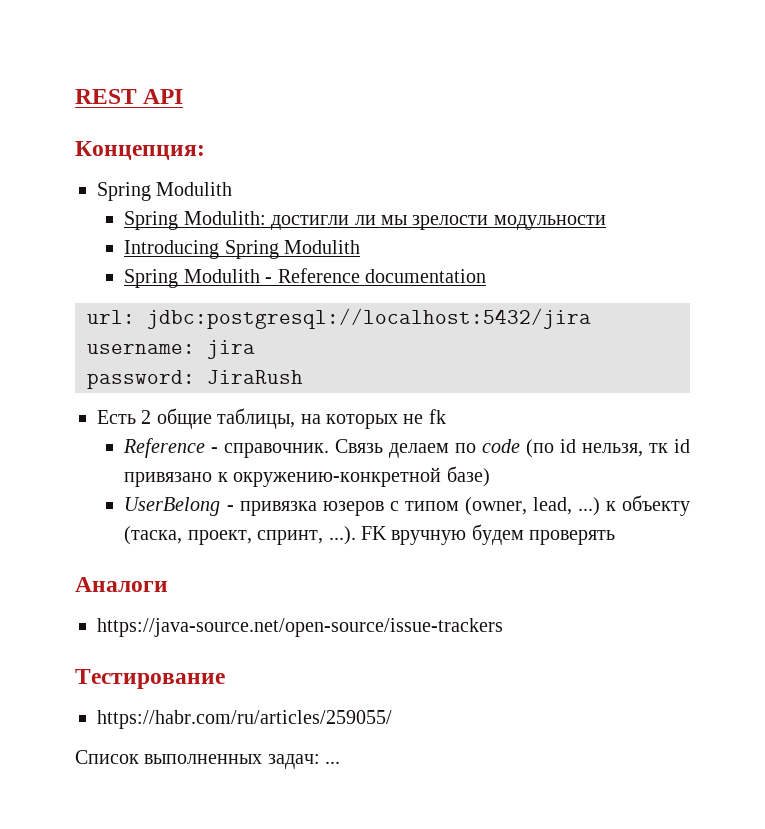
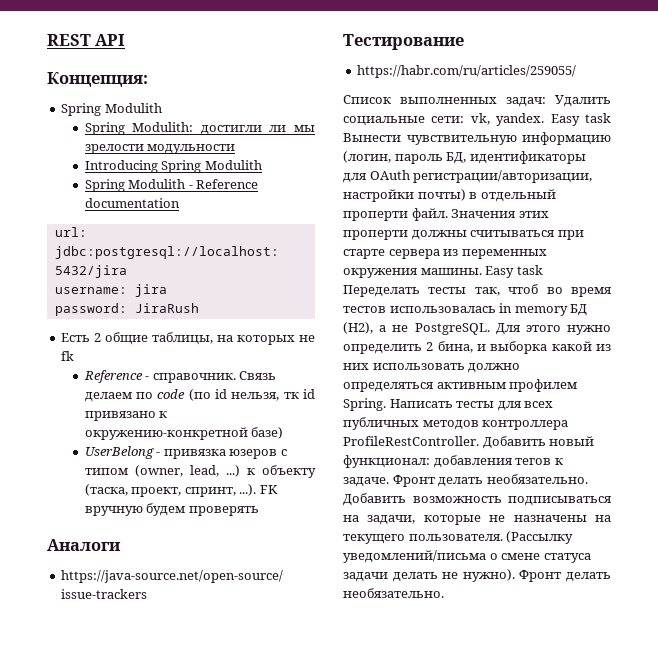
[325,761,341,764] ... -> [555,95,611,107] [343,113,611,126] [343,132,611,145] [343,151,586,164] [343,170,593,183] [343,189,556,202] [343,208,549,221] [343,230,584,240] [343,249,547,259] [343,265,543,278] [343,284,612,297] [343,303,588,316] [343,322,611,335] [343,341,611,354] [343,363,521,373] [343,379,578,392] [343,398,554,411] [343,417,569,430] [343,436,595,449] [343,455,563,468] [343,474,588,487] [343,493,612,506] [343,515,611,525] [343,531,574,544] [343,550,591,563] [343,569,611,582] [343,588,444,598] Удалить социальные сети: vk, yandex. Easy task Вынести чувствительную информацию (логин, пароль БД, идентификаторы для OAuth регистрации/авторизации, настройки почты) в отдельный проперти файл. Значения этих проперти должны считываться при старте сервера из переменных окружения машины. Easy task Переделать тесты так, чтоб во время тестов использовалась in memory БД (H2), а не PostgreSQL. Для этого нужно определить 2 бина, и выборка какой из них использовать должно определяться активным профилем Spring. Написать тесты для всех публичных методов контроллера ProfileRestController. Добавить новый функционал: добавления тегов к задаче. Фронт делать необязательно. Добавить возможность подписываться на задачи, которые не назначены на текущего пользователя. (Рассылку уведомлений/письма о смене статуса задачи делать не нужно). Фронт делать необязательно.

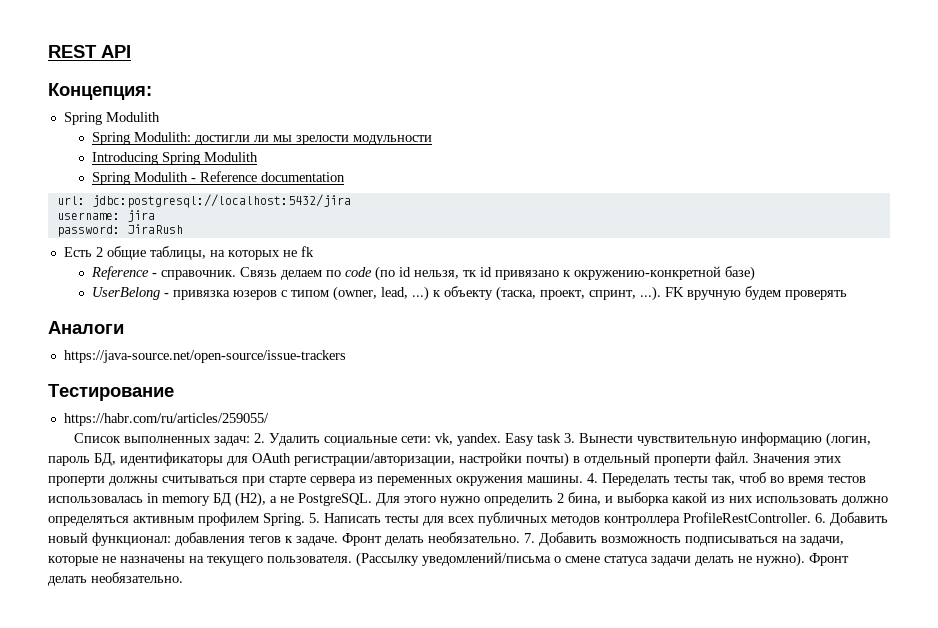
(546, 102) none -> [253,433,265,443] 2.
(611, 118) none -> [563,433,575,443] 3.
[485,265,543,278] Easy task -> [587,473,598,483] 4.
(386, 404) none -> [309,513,320,523] 5.
(479, 441) none -> [815,513,826,523] 6.
(588, 479) none -> [524,533,535,543] 7.

